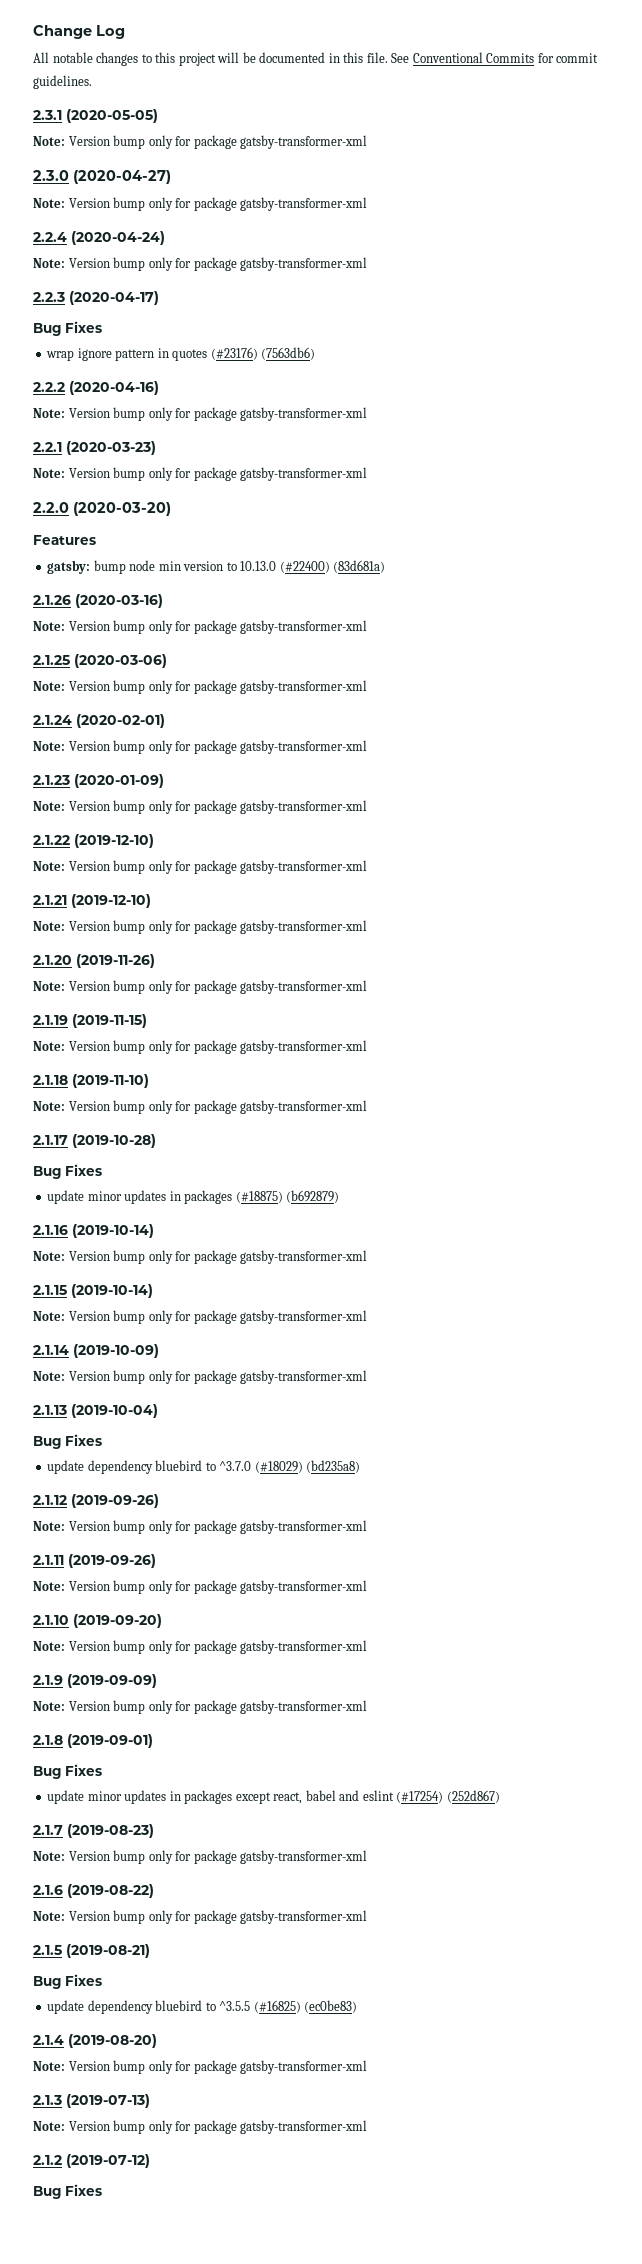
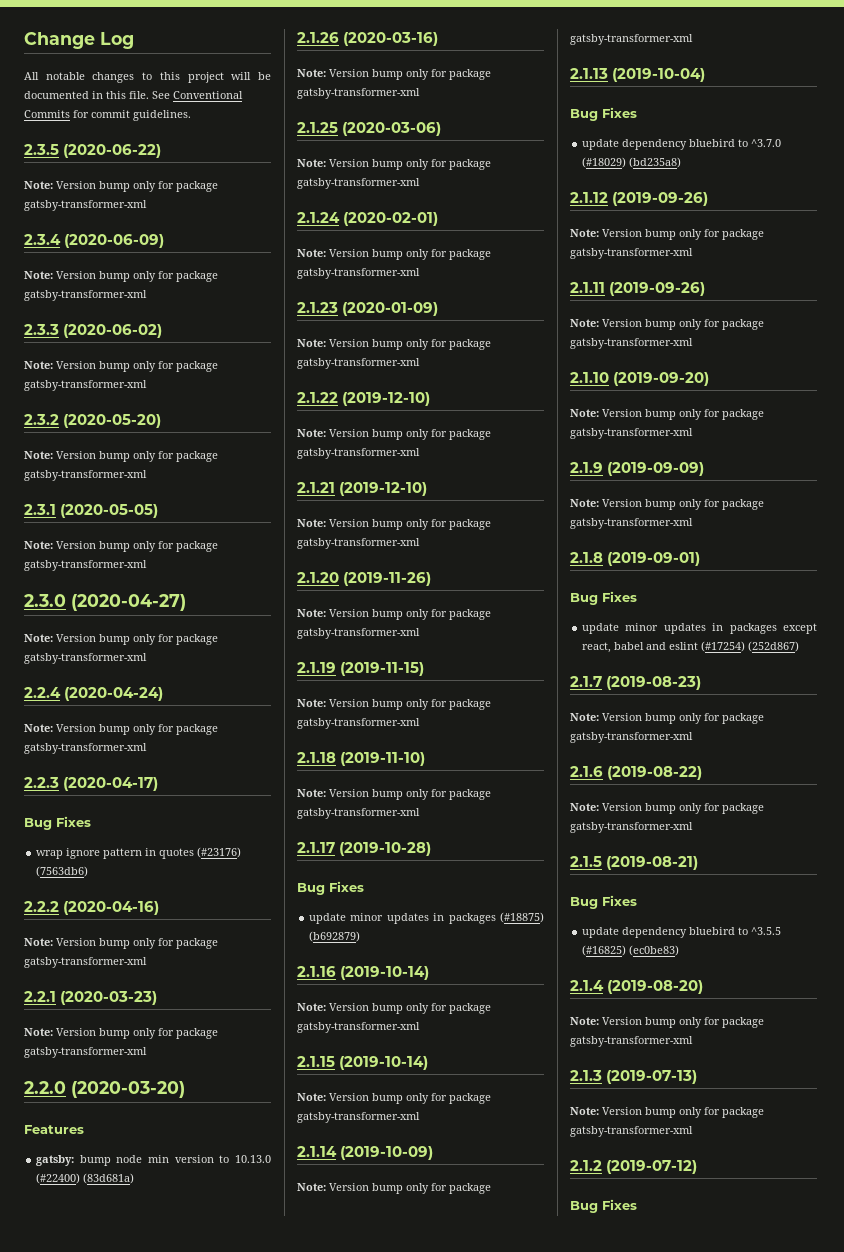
(92, 82) none -> [24,144,162,158] [24,181,218,192] [24,200,147,211] [24,234,165,248] [24,271,218,282] [24,290,147,301] [24,324,163,338] [24,361,218,372] [24,380,147,391] [24,414,162,428] [24,451,218,462] [24,470,147,481] // 2.3.5 (2020-06-22) // Note: Version bump only for package gatsby-transformer-xml // 2.3.4 (2020-06-09) // Note: Version bump only for package gatsby-transformer-xml // 2.3.3 (2020-06-02) // Note: Version bump only for package gatsby-transformer-xml // 2.3.2 (2020-05-20) // Note: Version bump only for package gatsby-transformer-xml

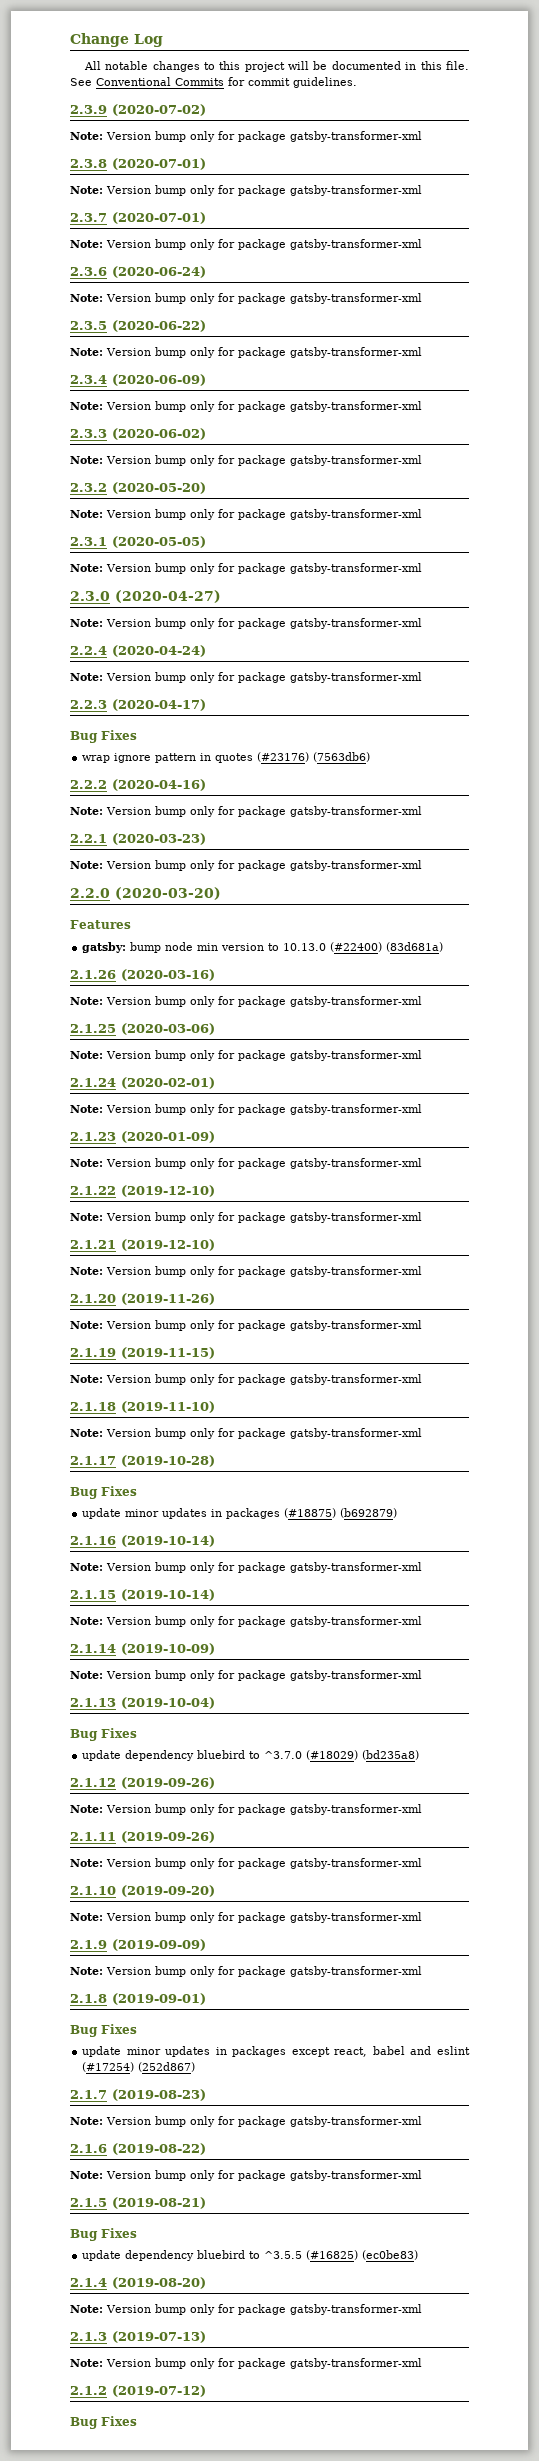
(191, 115) none -> [70,104,206,116] [70,131,422,142] [70,158,206,170] [70,185,422,196] [70,212,206,224] [70,239,422,250] [70,266,206,278] [70,293,422,304] // 2.3.9 (2020-07-02) // Note: Version bump only for package gatsby-transformer-xml // 2.3.8 (2020-07-01) // Note: Version bump only for package gatsby-transformer-xml // 2.3.7 (2020-07-01) // Note: Version bump only for package gatsby-transformer-xml // 2.3.6 (2020-06-24) // Note: Version bump only for package gatsby-transformer-xml

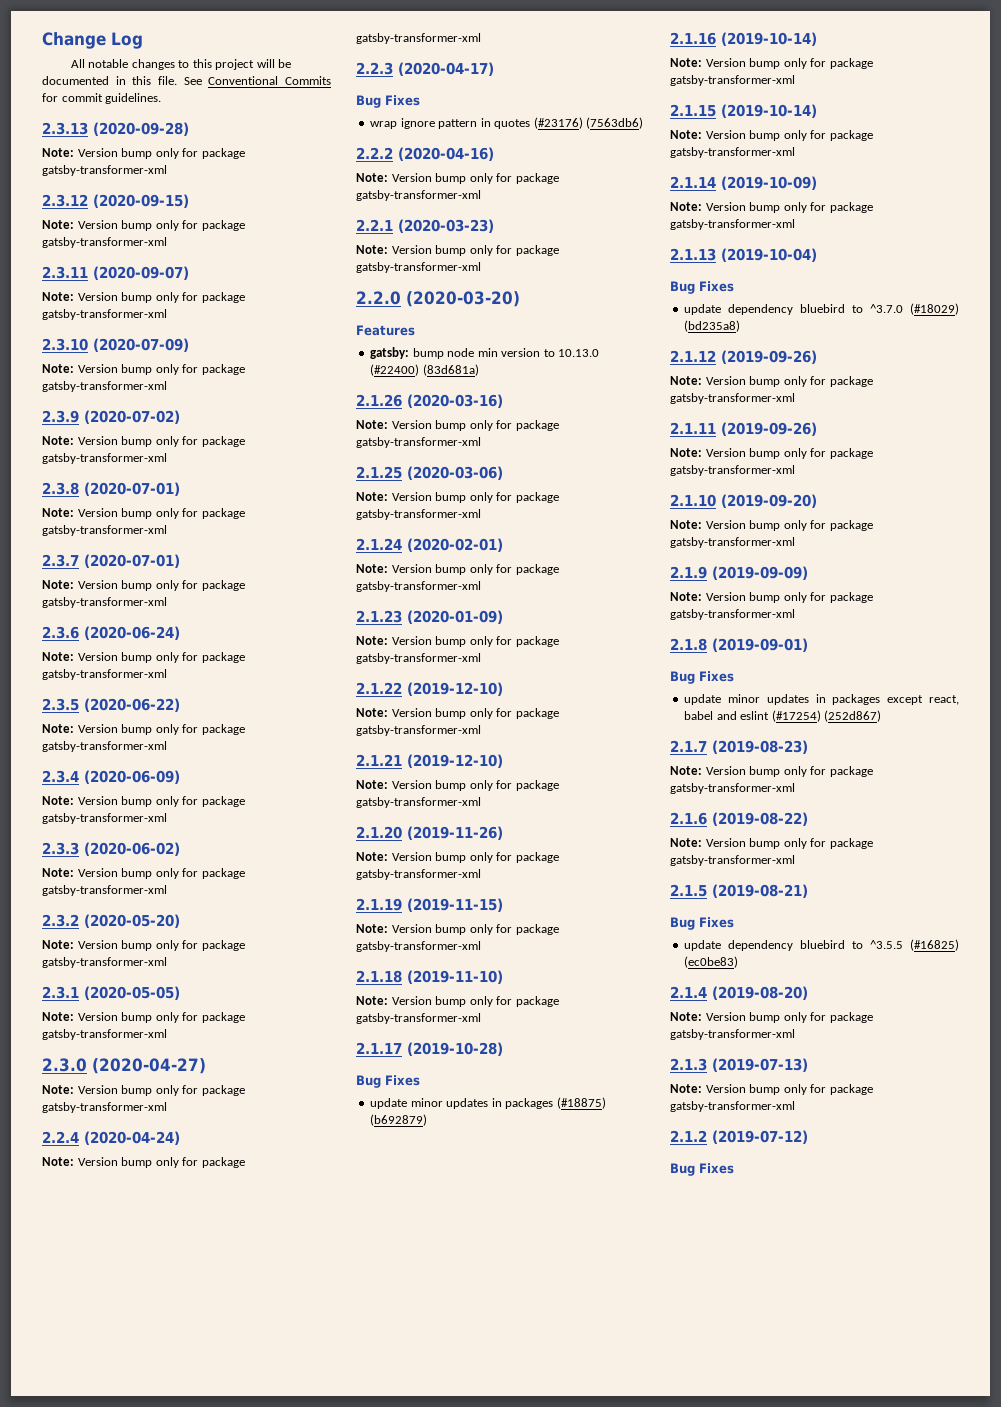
(357, 82) none -> [42,122,189,136] [42,148,245,159] [42,165,167,176] [42,194,189,208] [42,220,245,231] [42,237,167,248] [42,266,189,280] [42,292,245,303] [42,309,167,320] [42,338,189,352] [42,364,245,375] [42,381,167,392] // 2.3.13 (2020-09-28) // Note: Version bump only for package gatsby-transformer-xml // 2.3.12 (2020-09-15) // Note: Version bump only for package gatsby-transformer-xml // 2.3.11 (2020-09-07) // Note: Version bump only for package gatsby-transformer-xml // 2.3.10 (2020-07-09) // Note: Version bump only for package gatsby-transformer-xml

